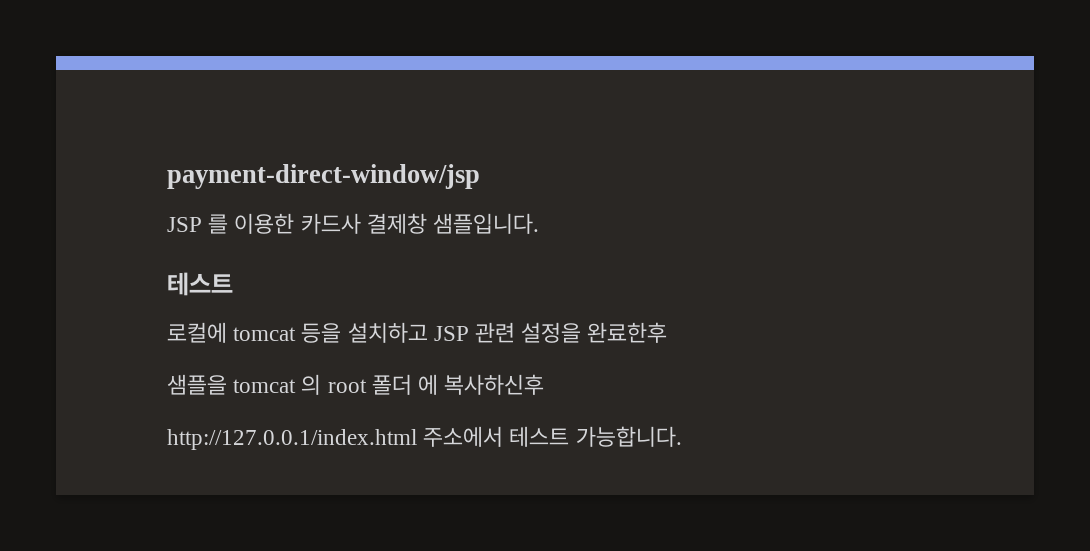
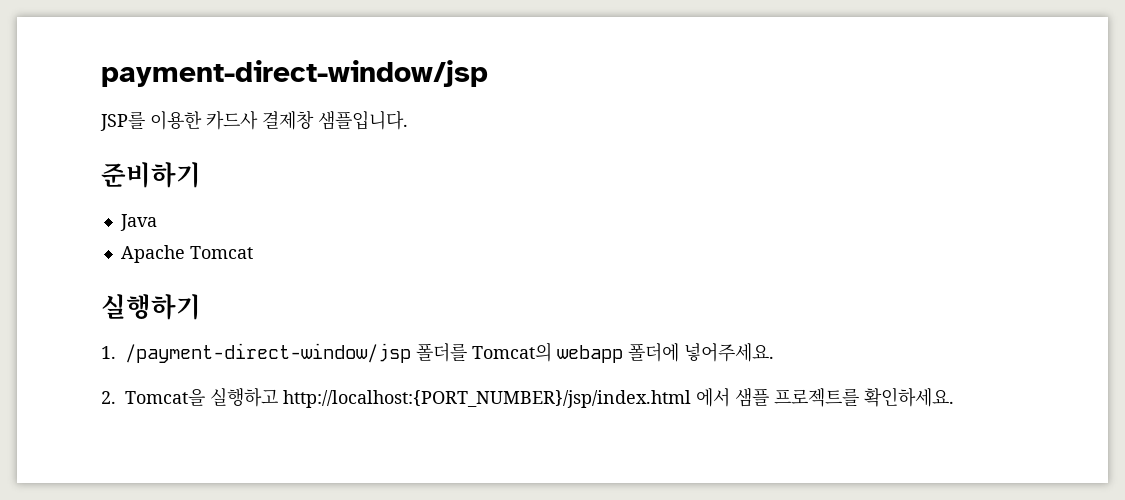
[167,214,229,234] JSP 를 -> [100,111,145,131] JSP를
[167,272,233,296] [167,322,668,343] [167,374,545,395] [167,426,682,450] 테스트 // 로컬에 tomcat 등을 설치하고 JSP 관련 설정을 완료한후 // 샘플을 tomcat 의 root 폴더 에 복사하신후 // http://127.0.0.1/index.html 주소에서 테스트 가능합니다. -> [101,162,201,188] [119,214,157,231] [120,245,253,263] [101,294,201,320] [101,342,774,363] [101,387,954,408] 준비하기 // Java // Apache Tomcat // 실행하기 // 1. /payment-direct-window/jsp 폴더를 Tomcat의 webapp 폴더에 넣어주세요. // 2. Tomcat을 실행하고 http://localhost:{PORT_NUMBER}/jsp/index.html 에서 샘플 프로젝트를 확인하세요.

